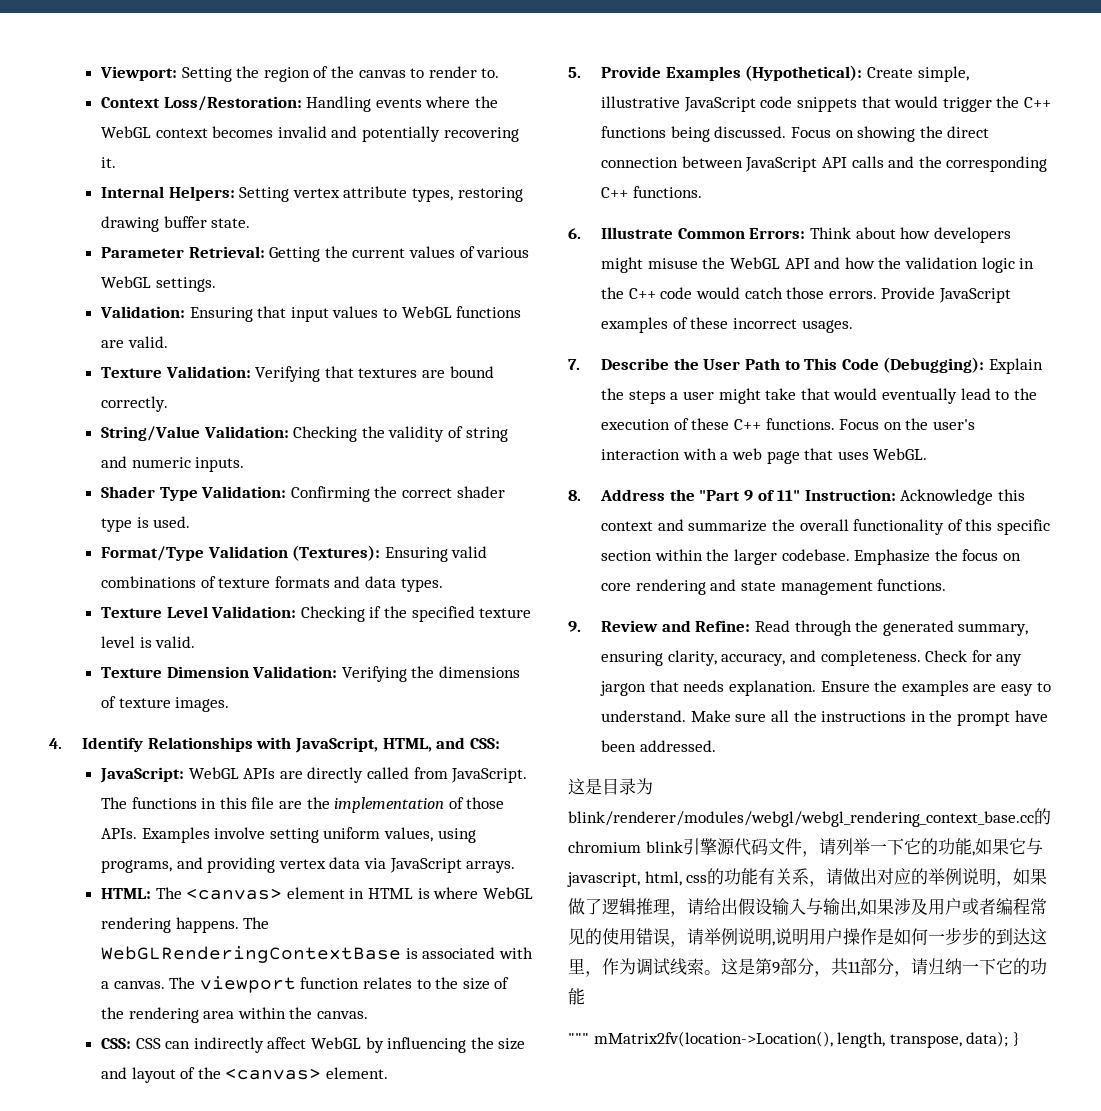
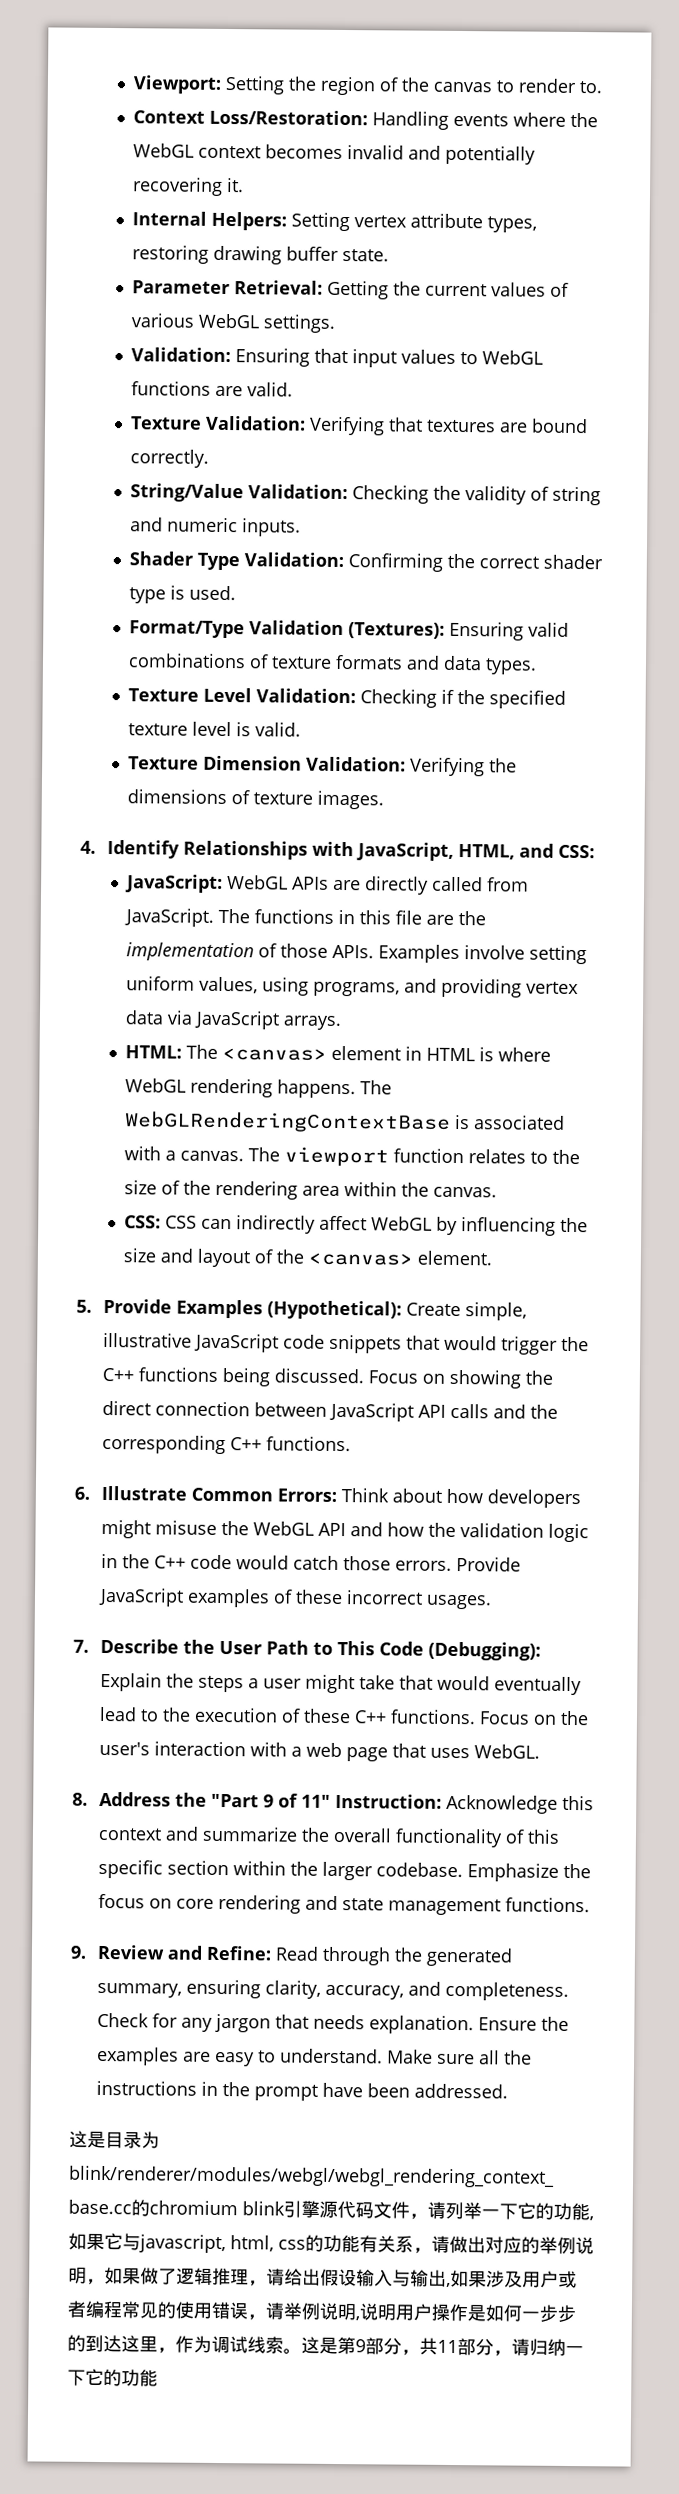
[568,1031,1020,1048] // """ mMatrix2fv(location->Location(), length, transpose, data); } -> (158, 2378) none

